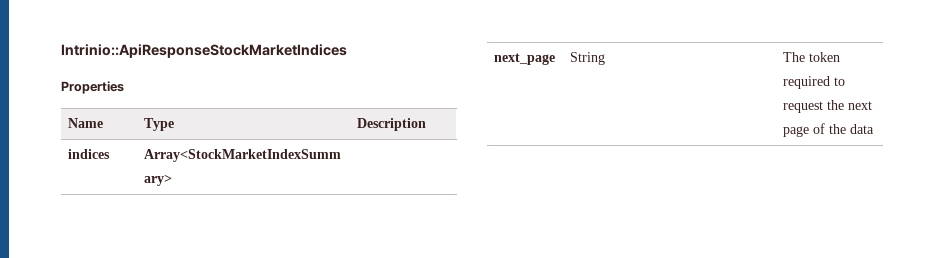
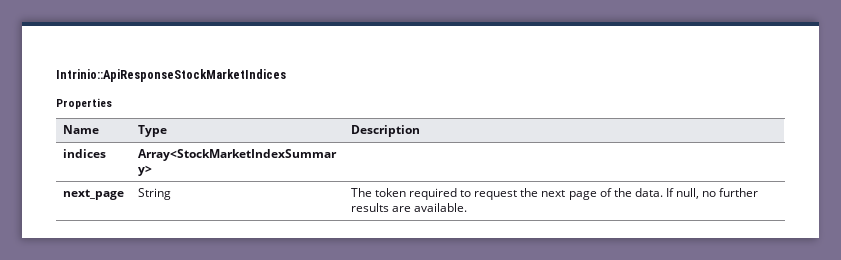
[850,124,875,134] data -> [634,188,759,199] [350,203,468,212] data. If null, no further results are available.

